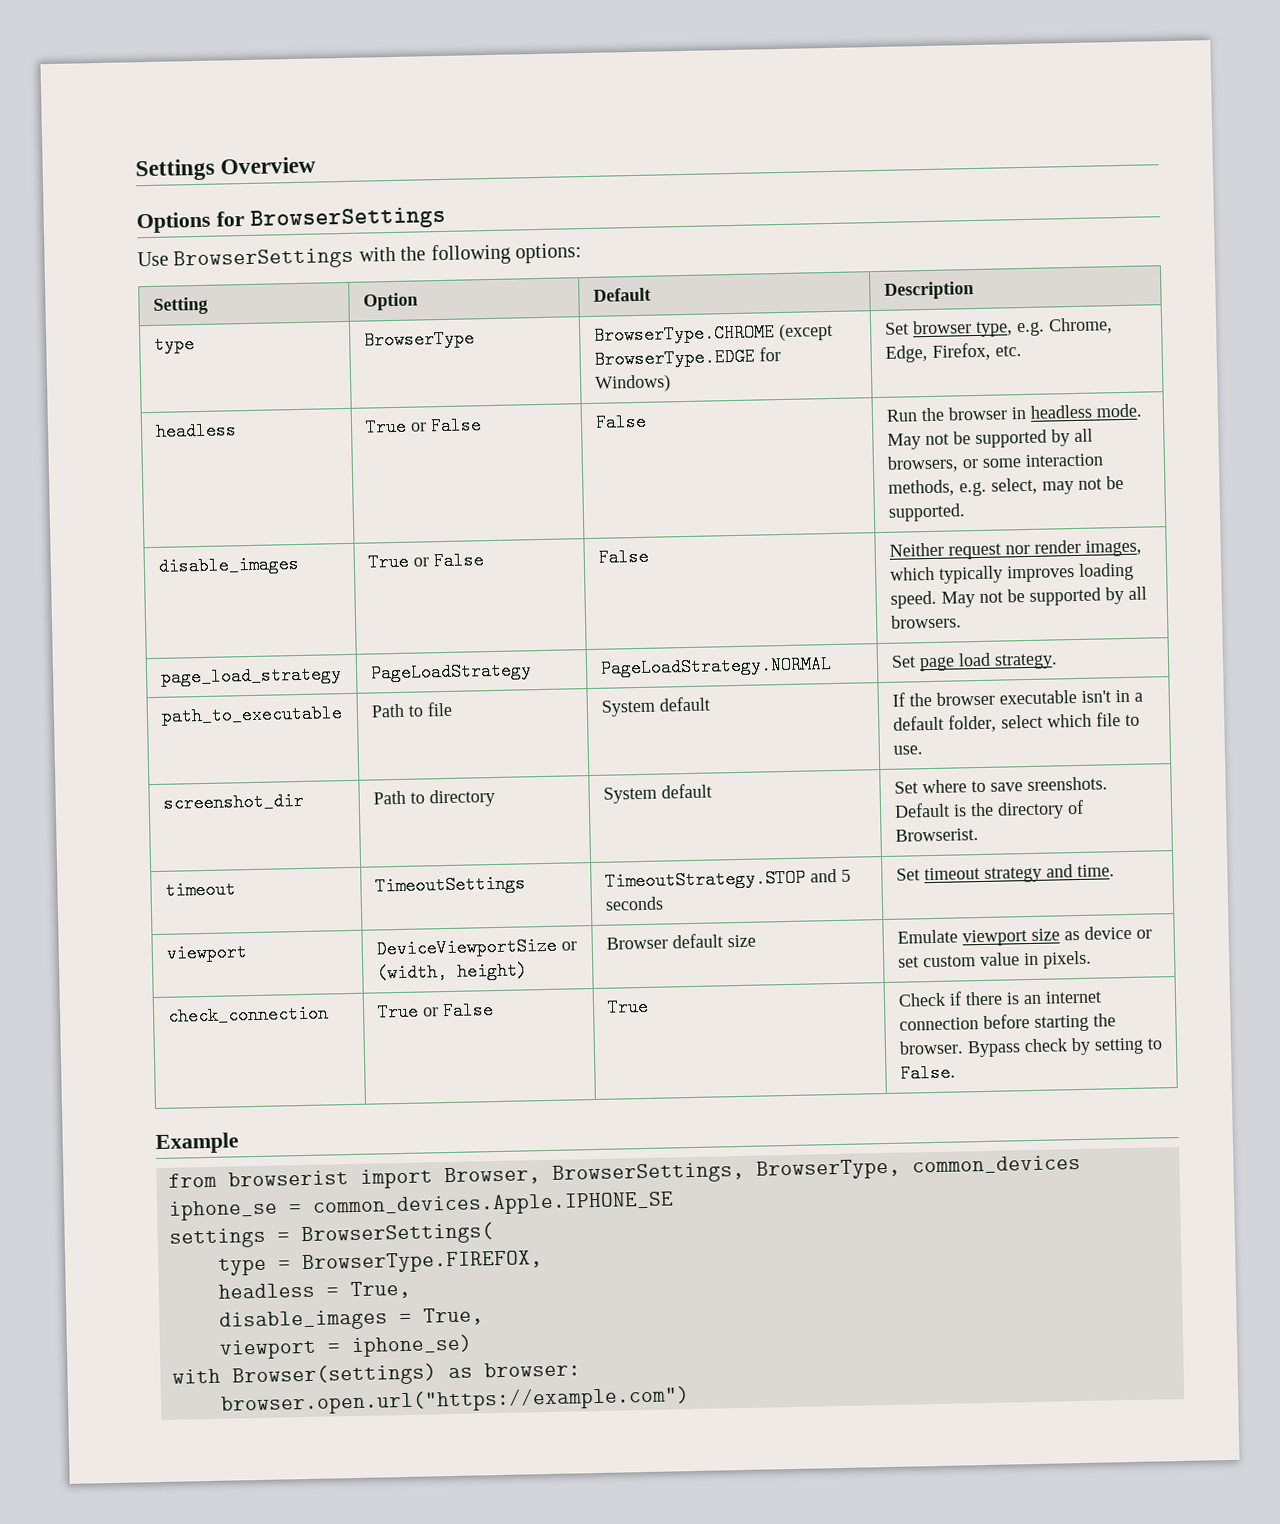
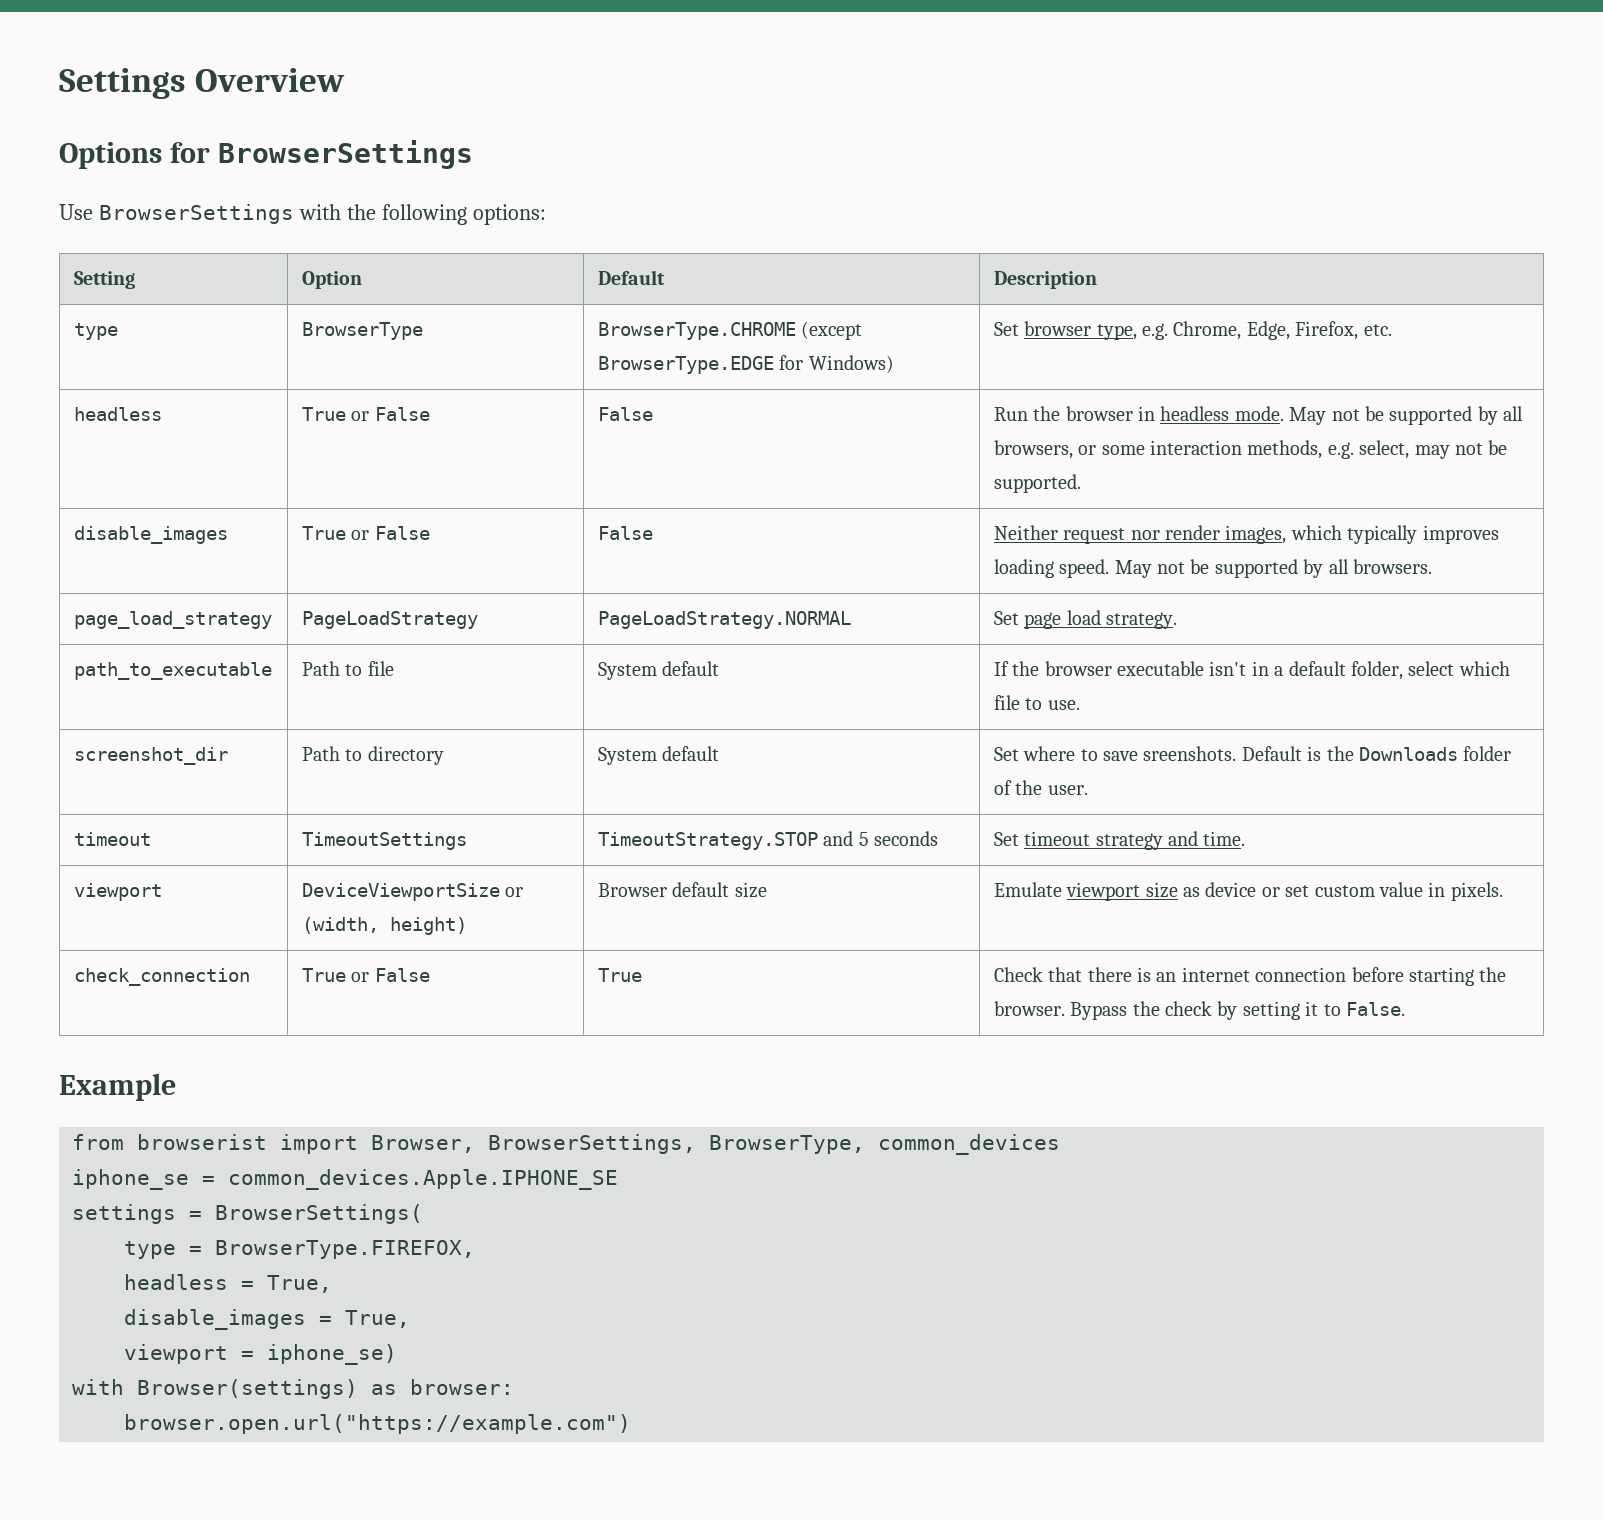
[996,799,1084,820] [894,828,979,842] directory of Browserist. -> [1359,746,1512,761] [993,780,1088,795] Downloads folder of the user.
[948,991,962,1006] if -> [1048,967,1083,982] that
(1021, 1049) none -> [1132,1001,1160,1016] the
(1144, 1046) none -> [1305,1001,1319,1016] it

